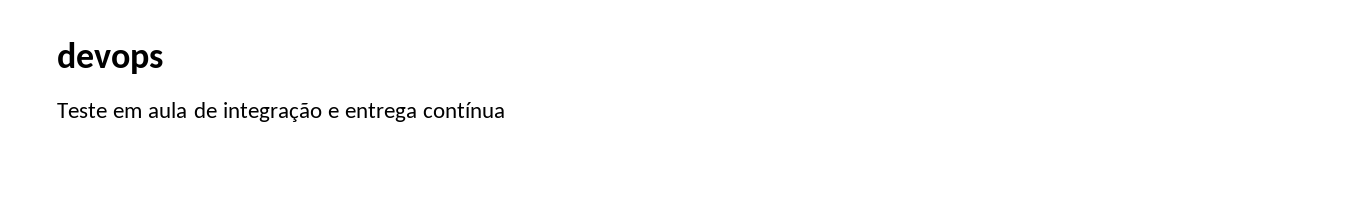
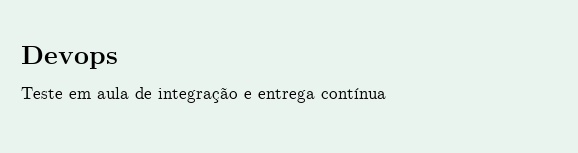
[57,42,163,74] devops -> [21,46,118,69] Devops

